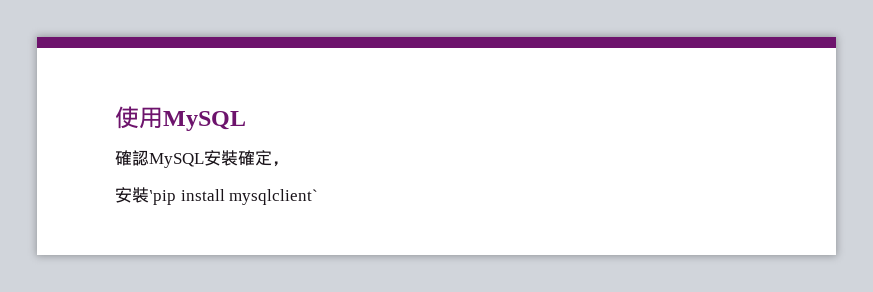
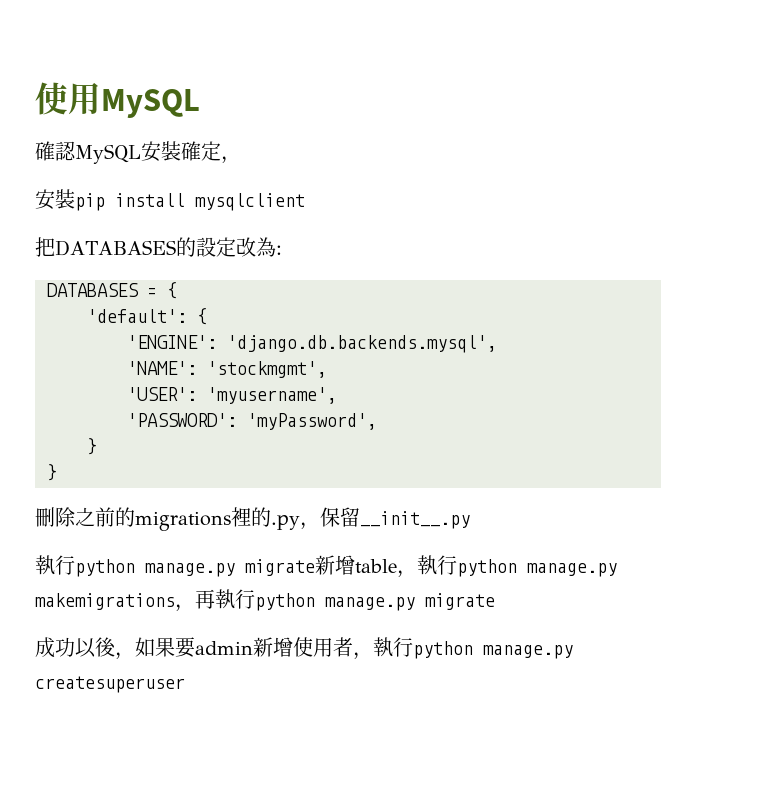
[149,189,319,205] ‵pip install mysqlclient` -> [75,193,305,211] [35,237,282,257] [47,282,177,299] [87,308,207,325] [127,335,497,353] [127,361,327,378] [127,387,337,404] [127,413,377,430] [87,438,97,455] [47,464,57,481] [35,507,470,531] [35,555,617,578] [35,589,495,612] [35,637,573,660] [35,676,185,693] pip install mysqlclient // 把DATABASES的設定改為: // DATABASES = { // 'default': { // 'ENGINE': 'django.db.backends.mysql', // 'NAME': 'stockmgmt', // 'USER': 'myusername', // 'PASSWORD': 'myPassword', // } // } // 刪除之前的migrations裡的.py，保留__init__.py // 執行python manage.py migrate新增table，執行python manage.py makemigrations，再執行python manage.py migrate // 成功以後，如果要admin新增使用者，執行python manage.py createsuperuser

